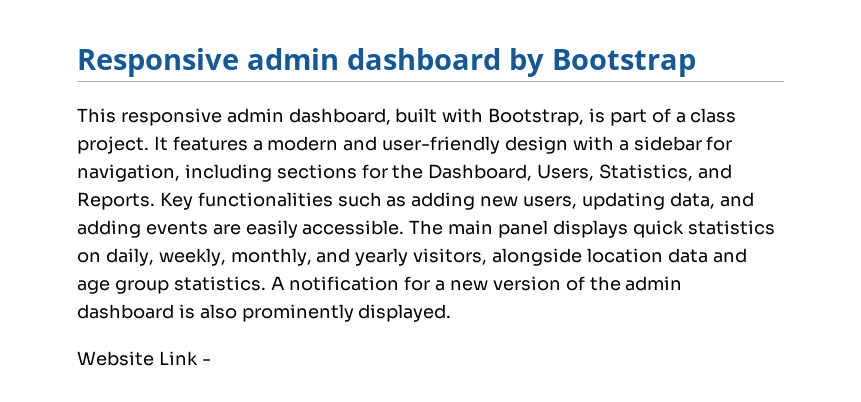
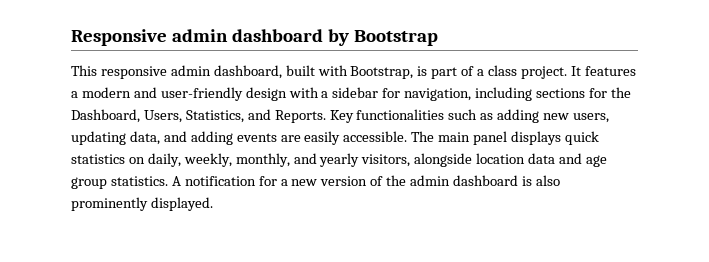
[77,351,211,366] // Website Link - -> (213, 204) none

